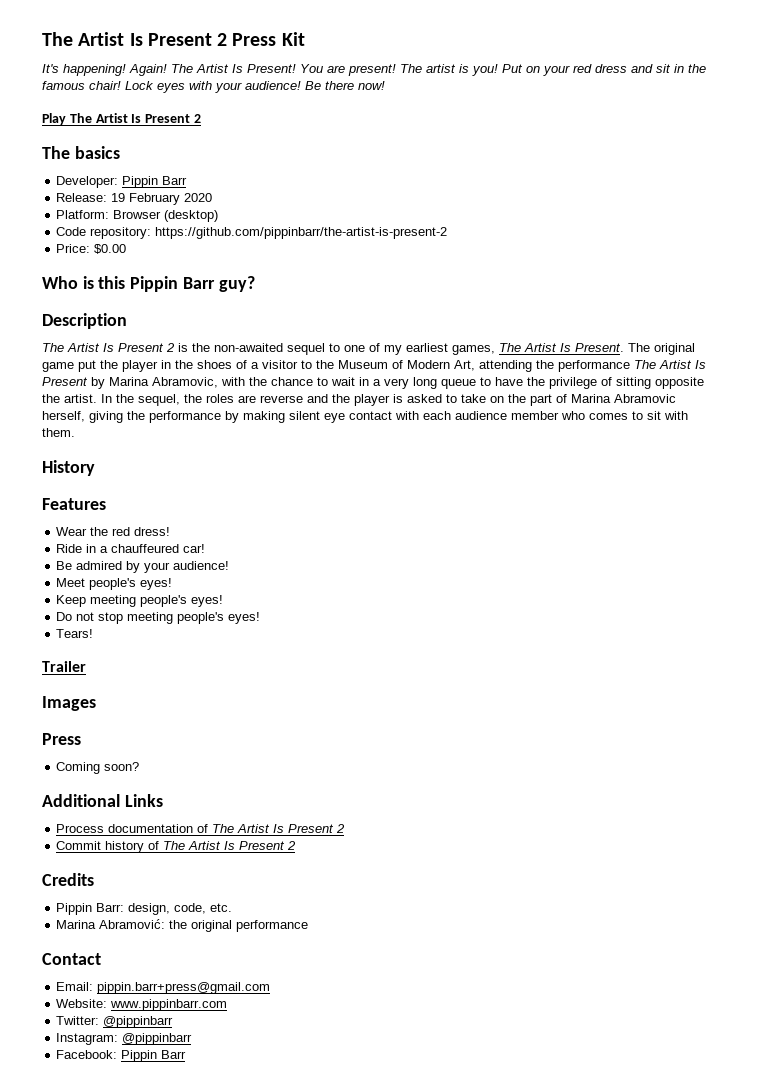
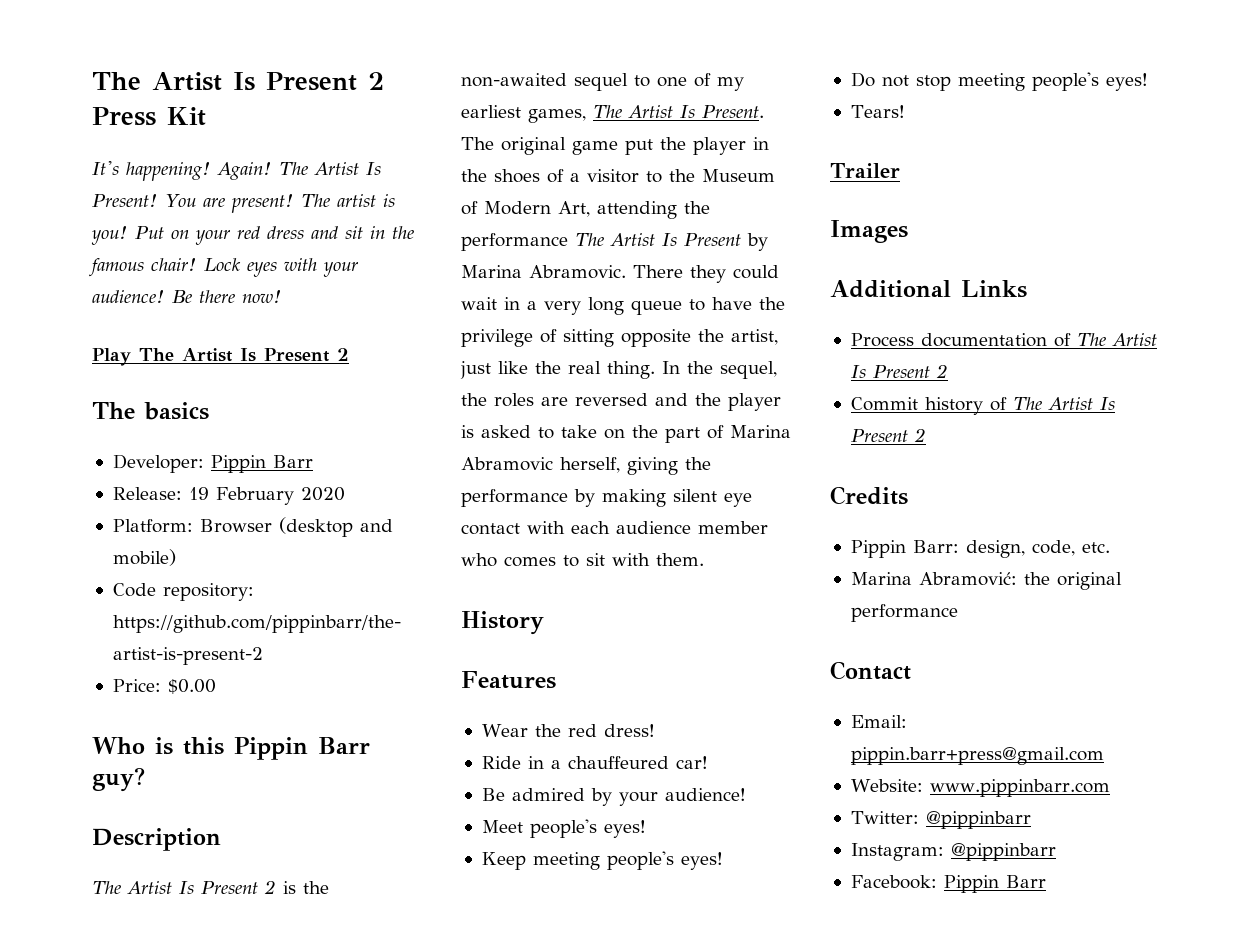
[164,210,219,222] (desktop) -> [278,517,393,537] [112,549,176,566] (desktop and mobile)
[152,377,328,388] Abramovic, with the chance to -> [529,265,779,283] Abramovic. There they could
[64,394,97,403] artist. -> [731,329,778,345] [460,361,655,379] artist, just like the real thing.
[260,395,303,403] reverse -> [575,393,648,406] reversed
[42,733,81,745] [56,762,140,774] // Press // Coming soon? -> (908, 231) none

